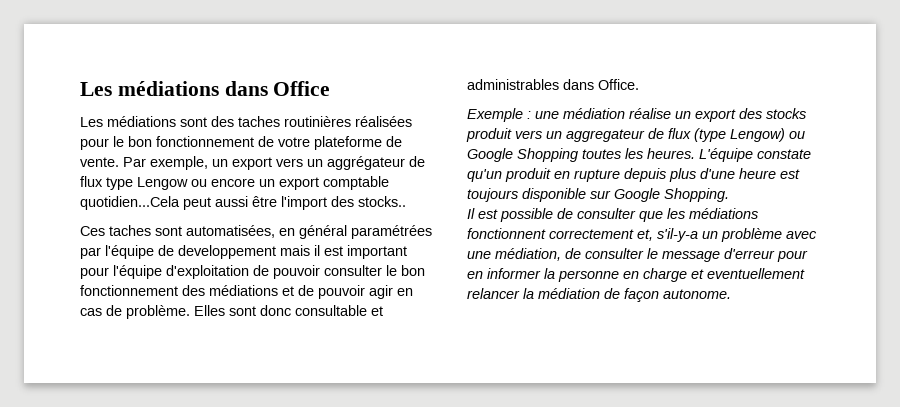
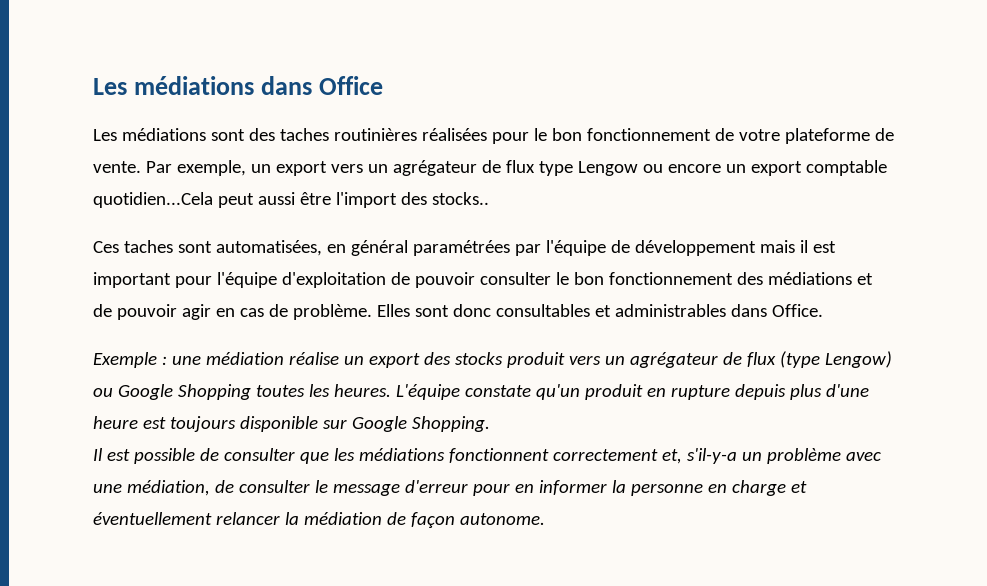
[327,156,405,170] aggrégateur -> [392,160,477,176] agrégateur
[178,245,276,259] developpement -> [634,240,756,256] développement
[295,305,367,316] consultable -> [495,304,590,317] consultables
[566,129,645,142] aggregateur -> [629,352,718,368] agrégateur
[707,268,805,279] eventuellement -> [93,512,212,525] éventuellement

